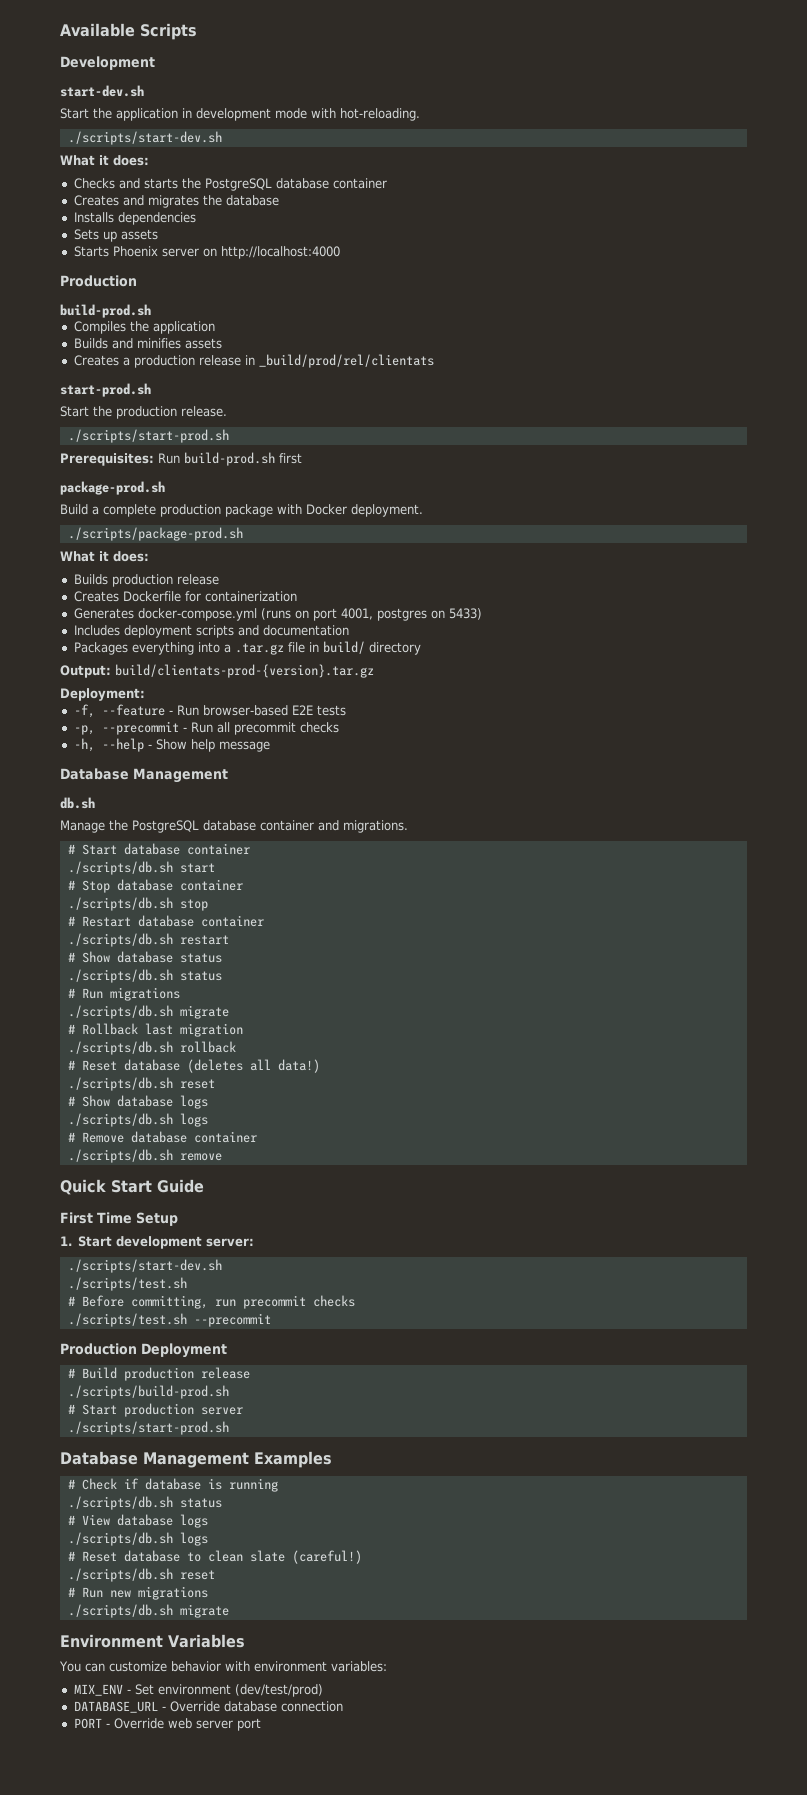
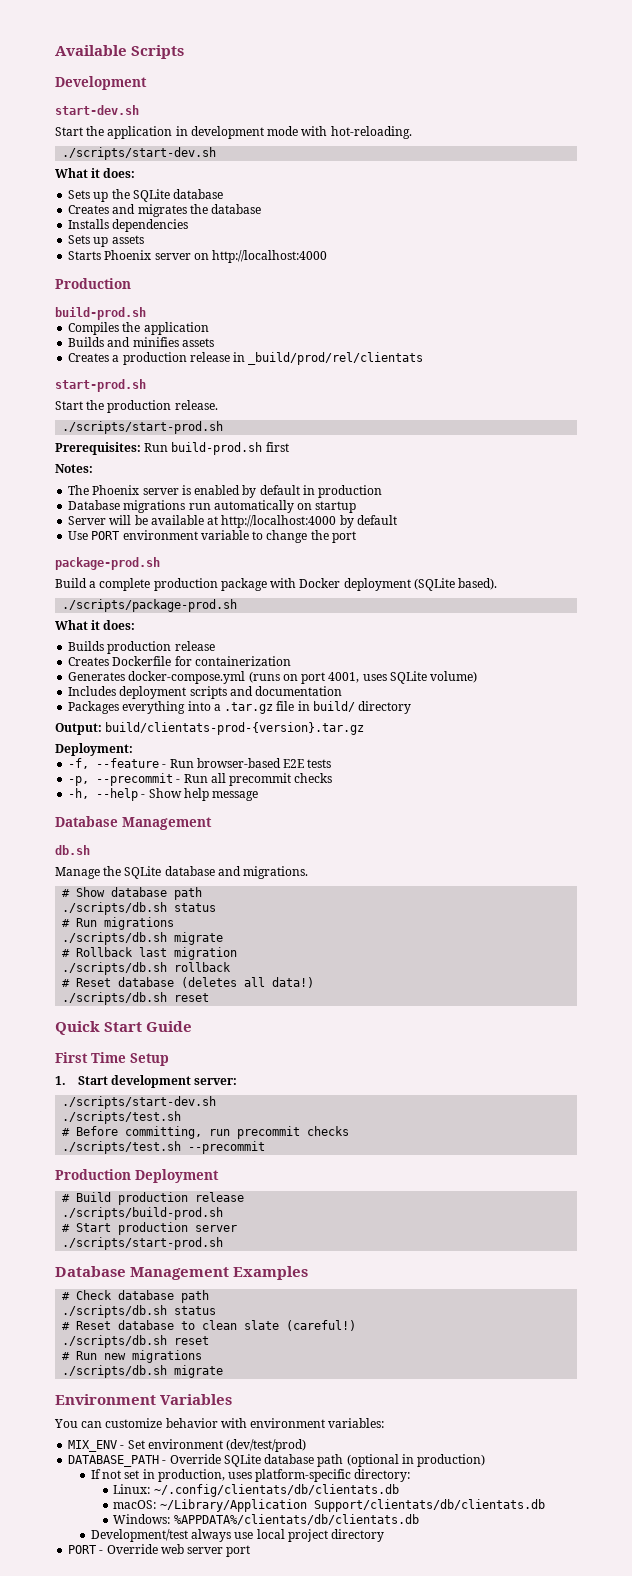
[73,178,387,191] Checks and starts the PostgreSQL database container -> [68,189,224,202] Sets up the SQLite database
(302, 458) none -> [55,464,93,473] [68,485,383,498] [68,500,357,513] [68,515,397,528] [68,530,356,543] // Notes: // The Phoenix server is enabled by default in production // Database migrations run automatically on startup // Server will be available at http://localhost:4000 by default // Use PORT environment variable to change the port
[351,504,423,517] deployment. -> [343,578,498,591] deployment (SQLite based).
[376,608,482,621] postgres on 5433) -> [362,671,478,684] uses SQLite volume)
[132,820,314,833] PostgreSQL database container -> [124,866,215,879] SQLite database
[67,843,250,855] [67,861,215,875] [67,879,243,893] [67,897,208,911] [67,915,264,927] [67,933,229,947] [67,951,222,963] // # Start database container // ./scripts/db.sh start // # Stop database container // ./scripts/db.sh stop // # Restart database container // ./scripts/db.sh restart // # Show database status -> [62,887,203,900] // # Show database path
[67,1095,208,1109] [67,1113,208,1127] [67,1131,257,1143] [67,1149,222,1163] // # Show database logs // ./scripts/db.sh logs // # Remove database container // ./scripts/db.sh remove -> (210, 997) none
[123,1478,278,1492] [67,1496,222,1510] [67,1514,208,1528] [67,1532,208,1546] if database is running // ./scripts/db.sh status // # View database logs // ./scripts/db.sh logs -> [118,1290,210,1303] [62,1305,217,1318] database path // ./scripts/db.sh status
[73,1701,343,1713] DATABASE_URL - Override database connection -> [68,1454,486,1467] [90,1469,411,1482] [113,1484,399,1497] [113,1499,545,1512] [113,1514,419,1525] [90,1529,384,1542] DATABASE_PATH - Override SQLite database path (optional in production) // If not set in production, uses platform-specific directory: // Linux: ~/.config/clientats/db/clientats.db // macOS: ~/Library/Application Support/clientats/db/clientats.db // Windows: %APPDATA%/clientats/db/clientats.db // Development/test always use local project directory

